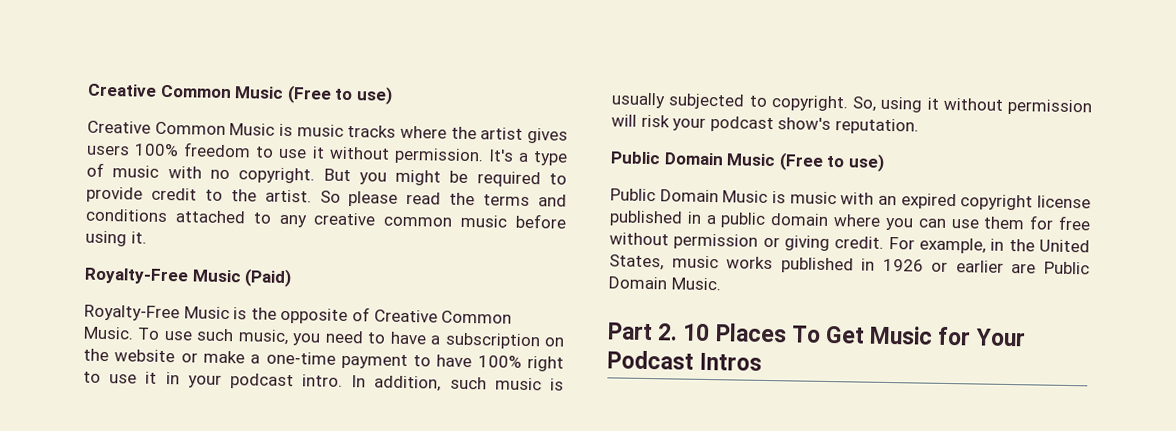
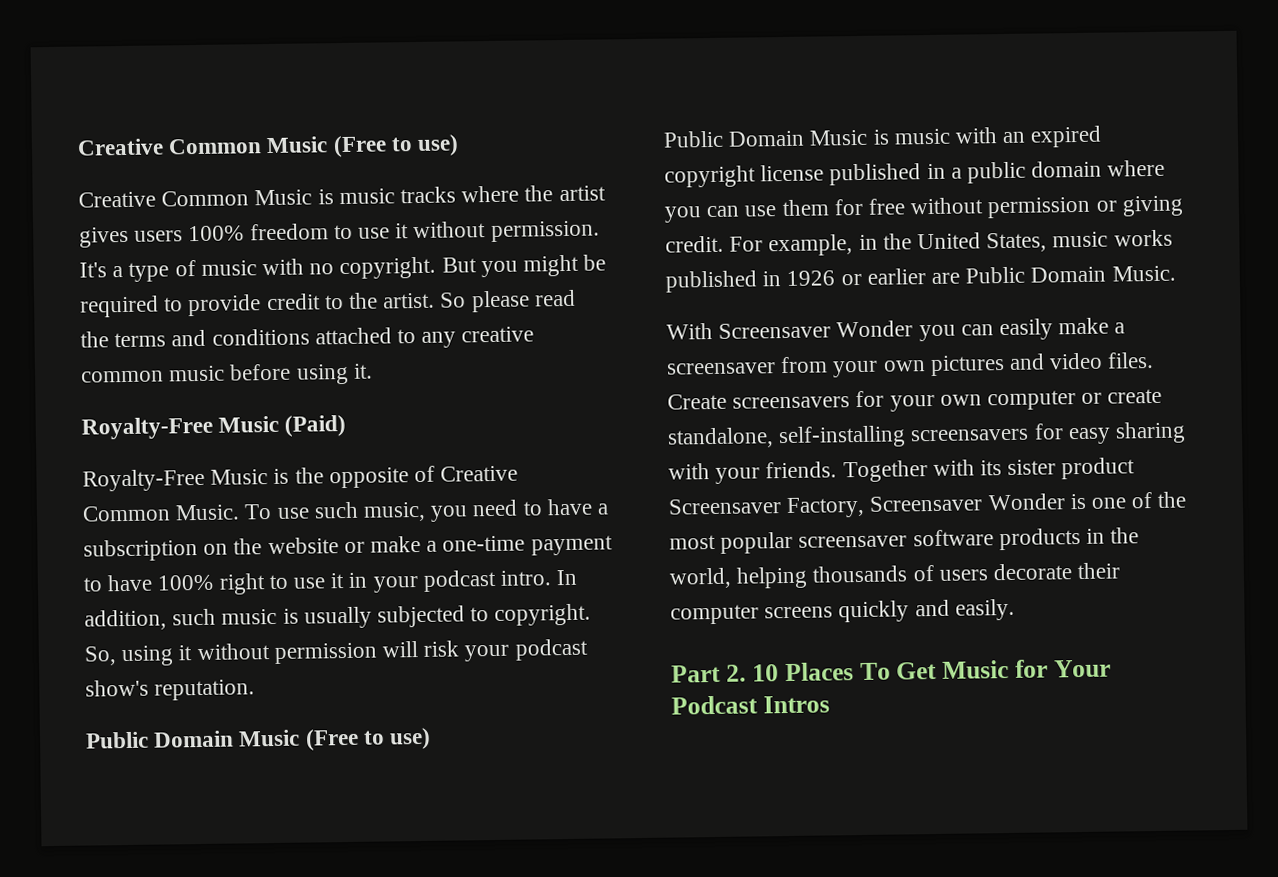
(721, 284) none -> [666,317,1126,342] [666,351,1155,378] [667,388,1163,412] [667,421,1187,449] [668,457,1136,484] [668,491,1187,518] [669,527,1140,554] [669,562,1121,589] [670,598,1015,625] // With Screensaver Wonder you can easily make a screensaver from your own pictures and video files. Create screensavers for your own computer or create standalone, self-installing screensavers for easy sharing with your friends. Together with its sister product Screensaver Factory, Screensaver Wonder is one of the most popular screensaver software products in the world, helping thousands of users decorate their computer screens quickly and easily.

